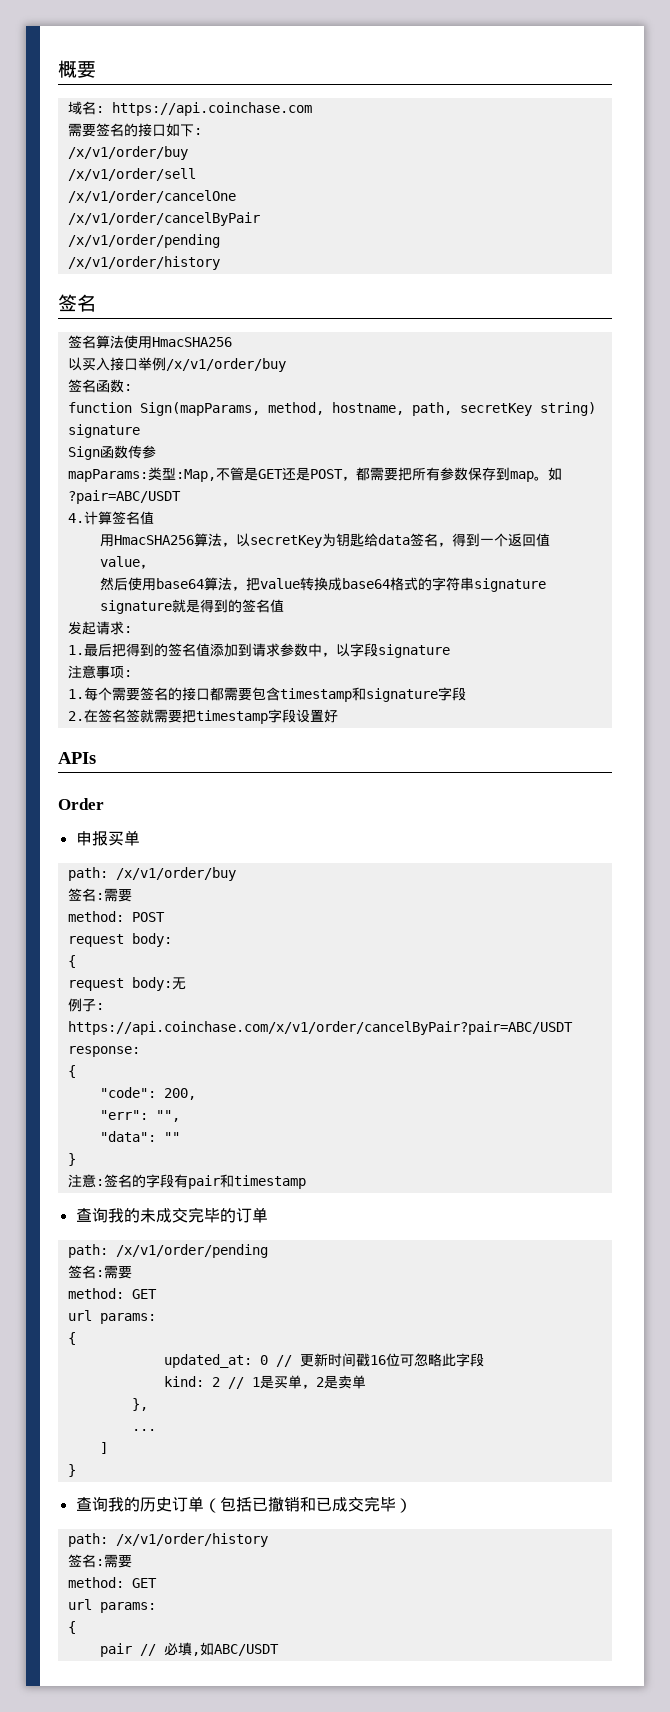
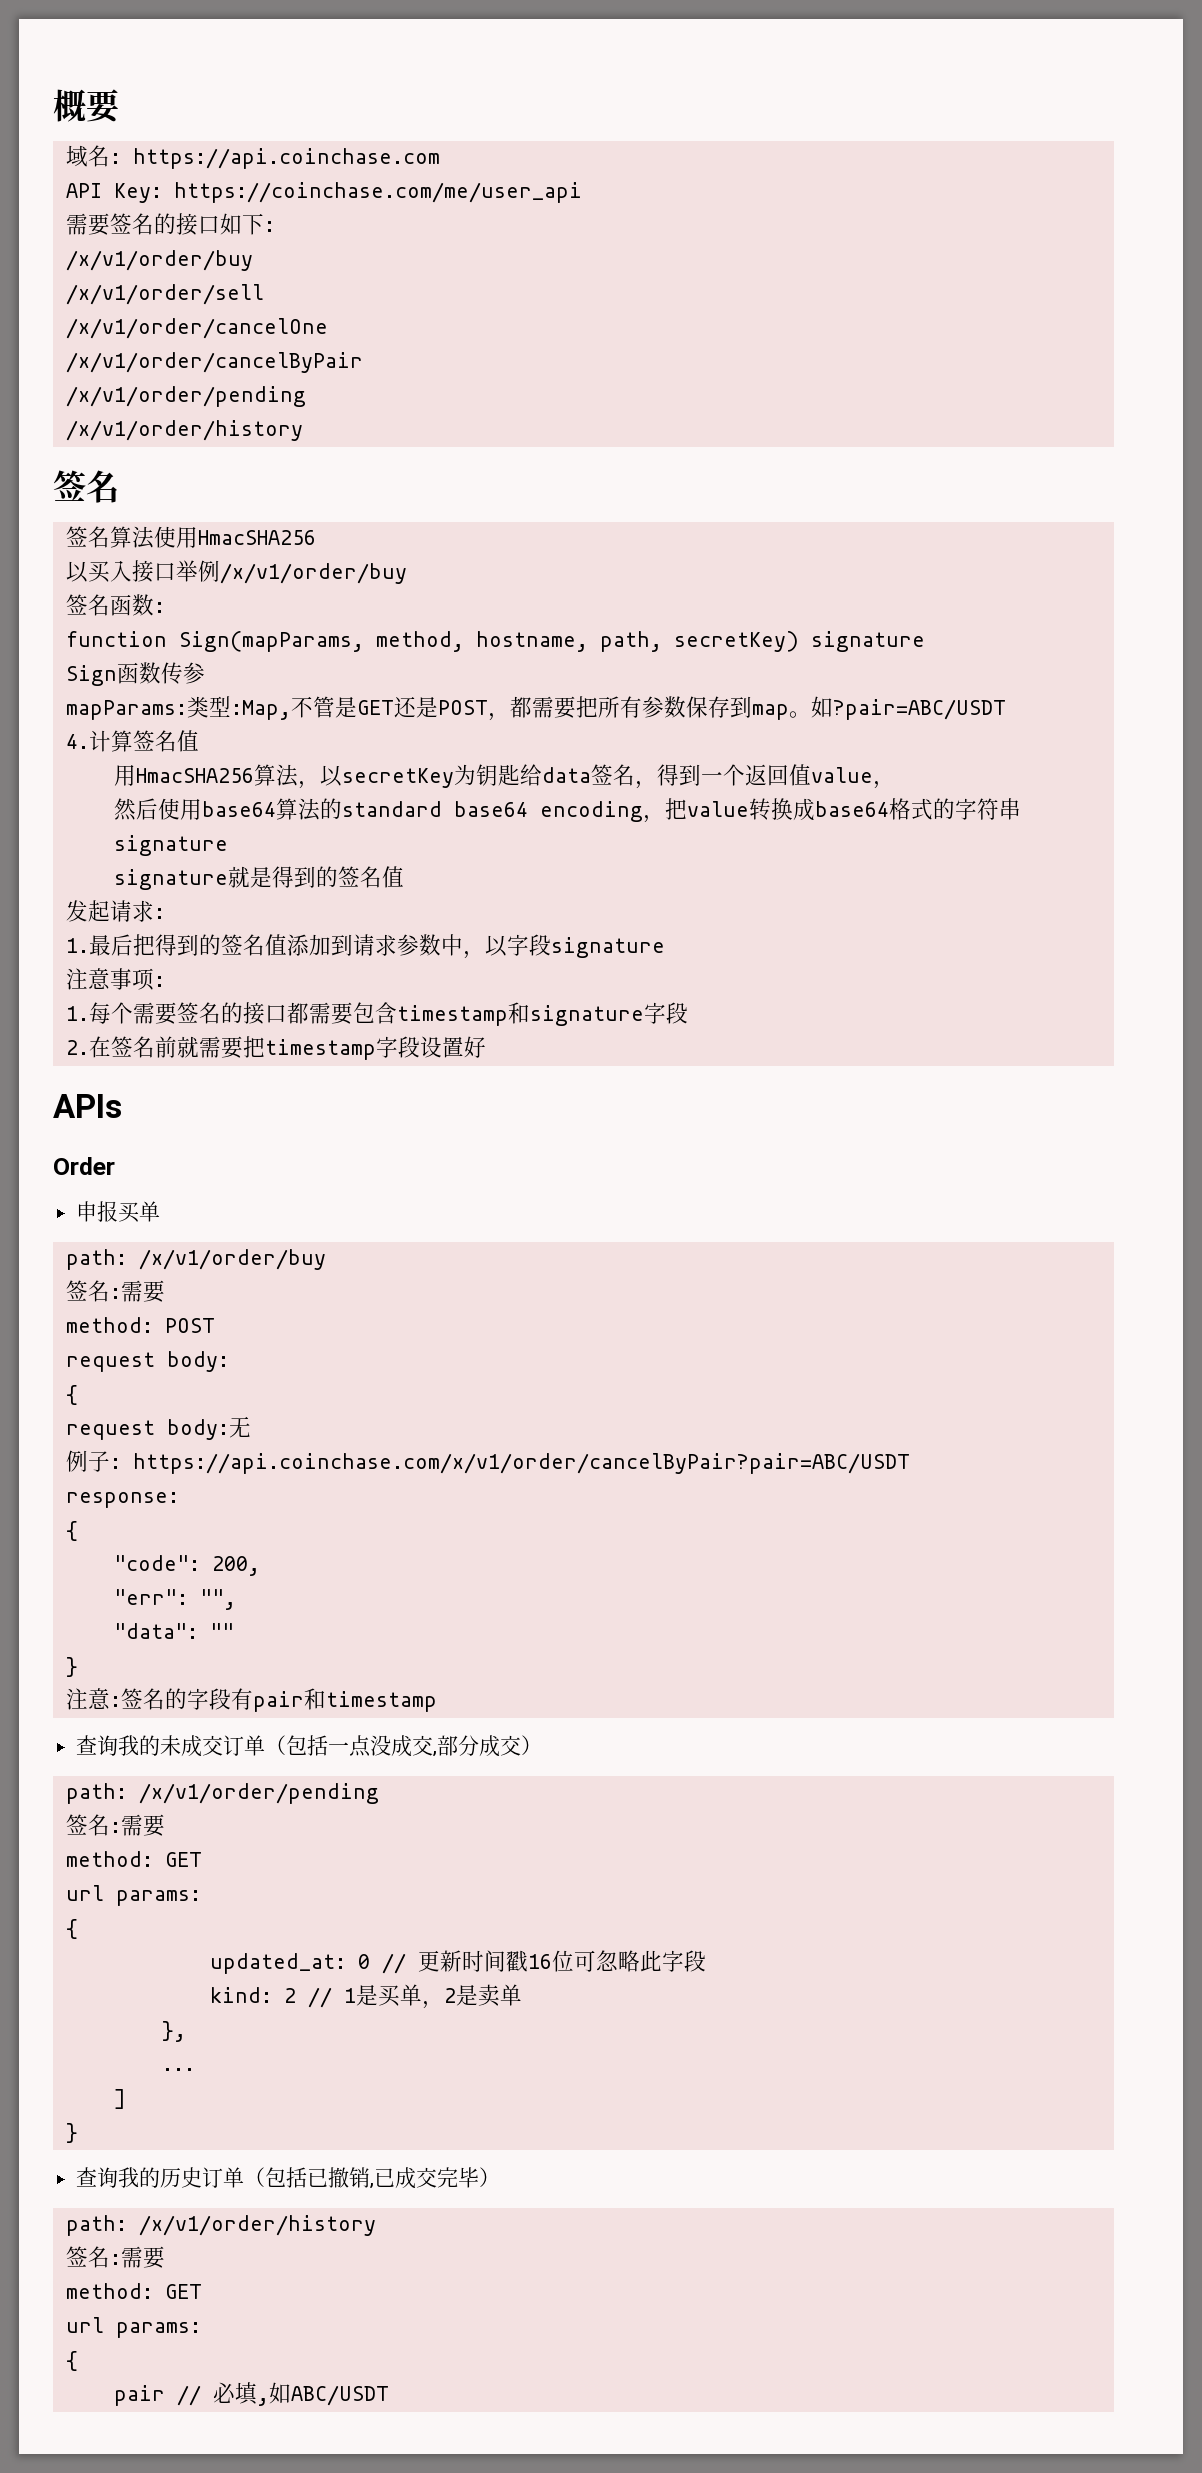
(312, 109) none -> [65,182,582,203] // API Key: https://coinchase.com/me/user_api
[459,402,596,416] secretKey string) -> [673,631,799,652] secretKey)
(232, 584) none -> [319,798,643,822] 的standard base64 encoding
[125,709,140,722] 签 -> [154,1036,177,1058] 前
[187,1207,268,1223] 完毕的订单 -> [223,1735,543,1757] 订单（包括一点没成交,部分成交）
[299,1497,316,1512] 和 -> [370,2183,375,2189] ,

